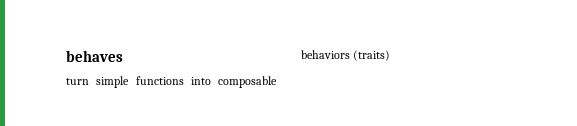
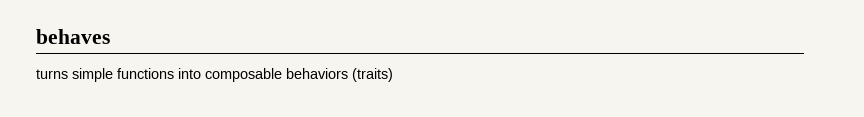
[66,78,89,85] turn -> [36,69,68,79] turns

